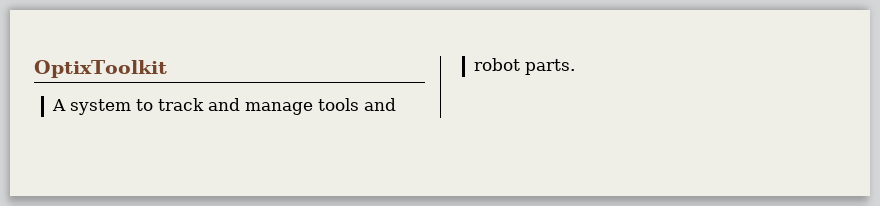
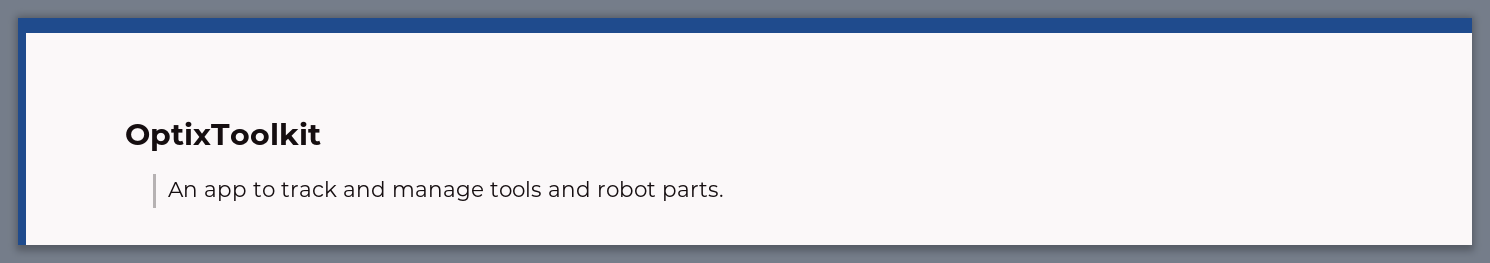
[51,99,131,115] A system -> [167,182,247,201] An app

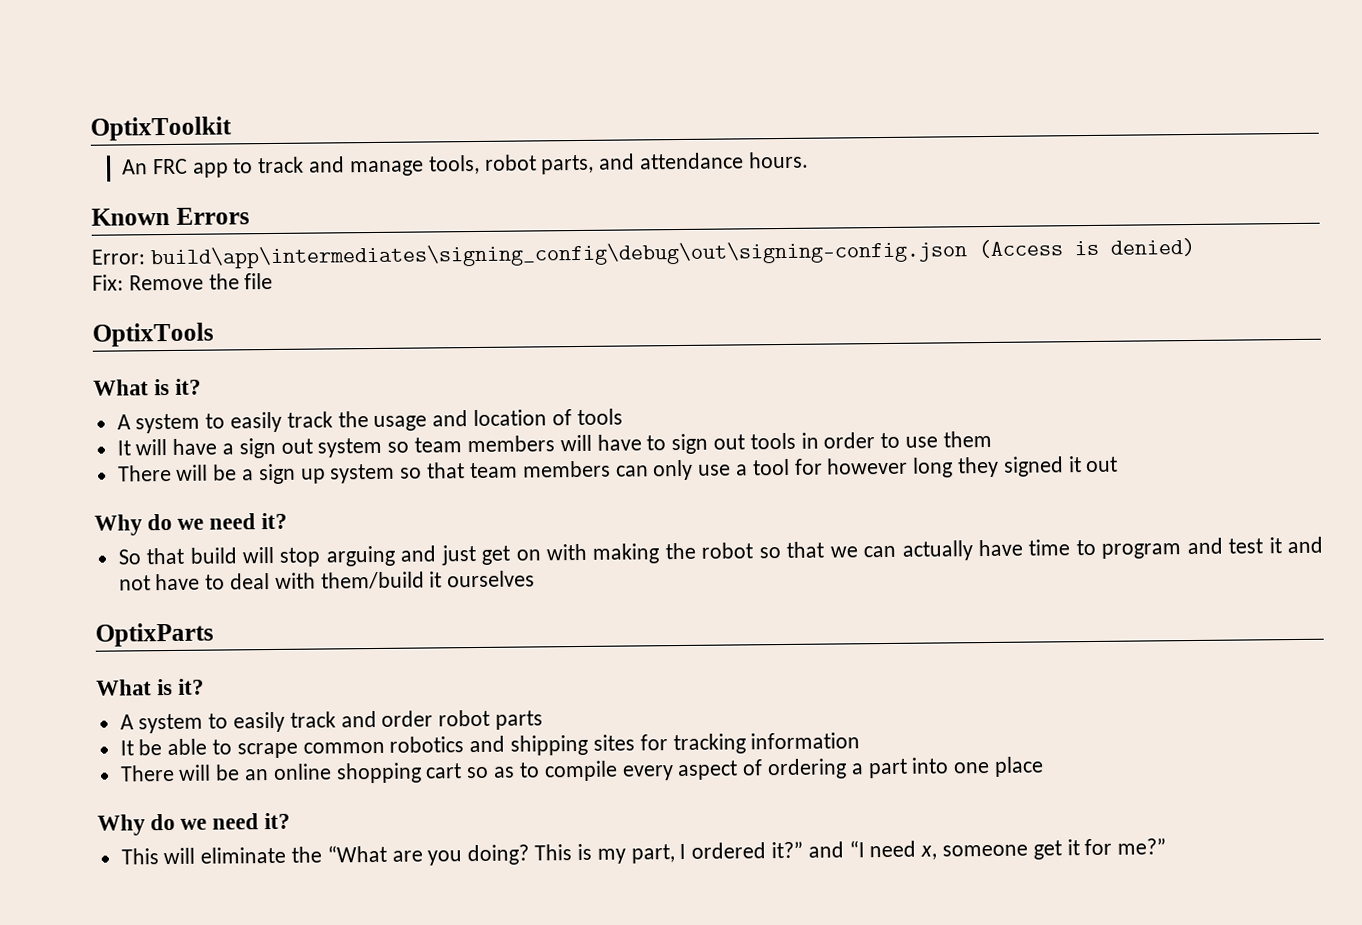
(198, 189) none -> [152,158,188,175] FRC
[489,181,724,201] tools and robot parts. -> [427,151,809,175] [91,207,250,226] [91,237,1196,270] [92,272,274,291] [92,322,214,347] [93,378,202,396] [116,408,623,434] [116,430,992,459] [117,456,1119,485] [94,512,288,536] [117,536,1324,567] [118,570,536,591] [95,622,214,647] [96,678,205,696] [119,709,544,734] [119,732,861,759] [119,756,1044,784] [97,812,291,836] [120,838,1167,866] tools, robot parts, and attendance hours. // Known Errors // Error: build\app\intermediates\signing_config\debug\out\signing-config.json (Access is denied) // Fix: Remove the file // OptixTools // What is it? // A system to easily track the usage and location of tools // It will have a sign out system so team members will have to sign out tools in order to use them // There will be a sign up system so that team members can only use a tool for however long they signed it out // Why do we need it? // So that build will stop arguing and just get on with making the robot so that we can actually have time to program and test it and not have to deal with them/build it ourselves // OptixParts // What is it? // A system to easily track and order robot parts // It be able to scrape common robotics and shipping sites for tracking information // There will be an online shopping cart so as to compile every aspect of ordering a part into one place // Why do we need it? // This will eliminate the “What are you doing? This is my part, I ordered it?” and “I need x, someone get it for me?”

